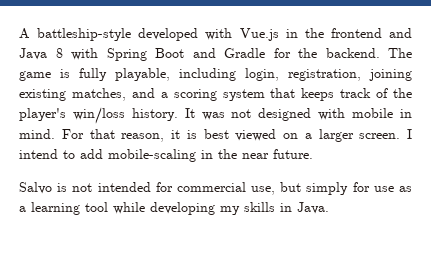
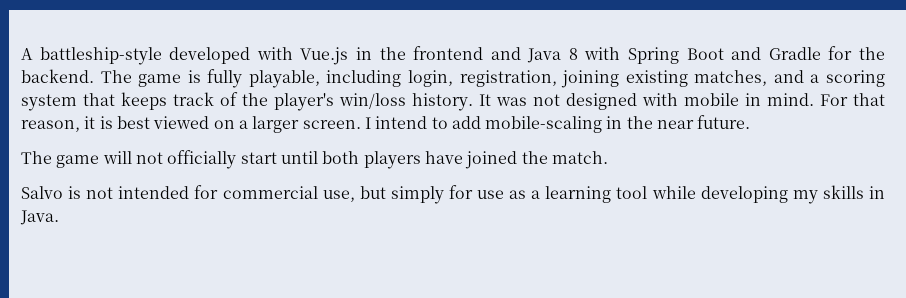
(313, 154) none -> [21,150,608,169] // The game will not officially start until both players have joined the match.

